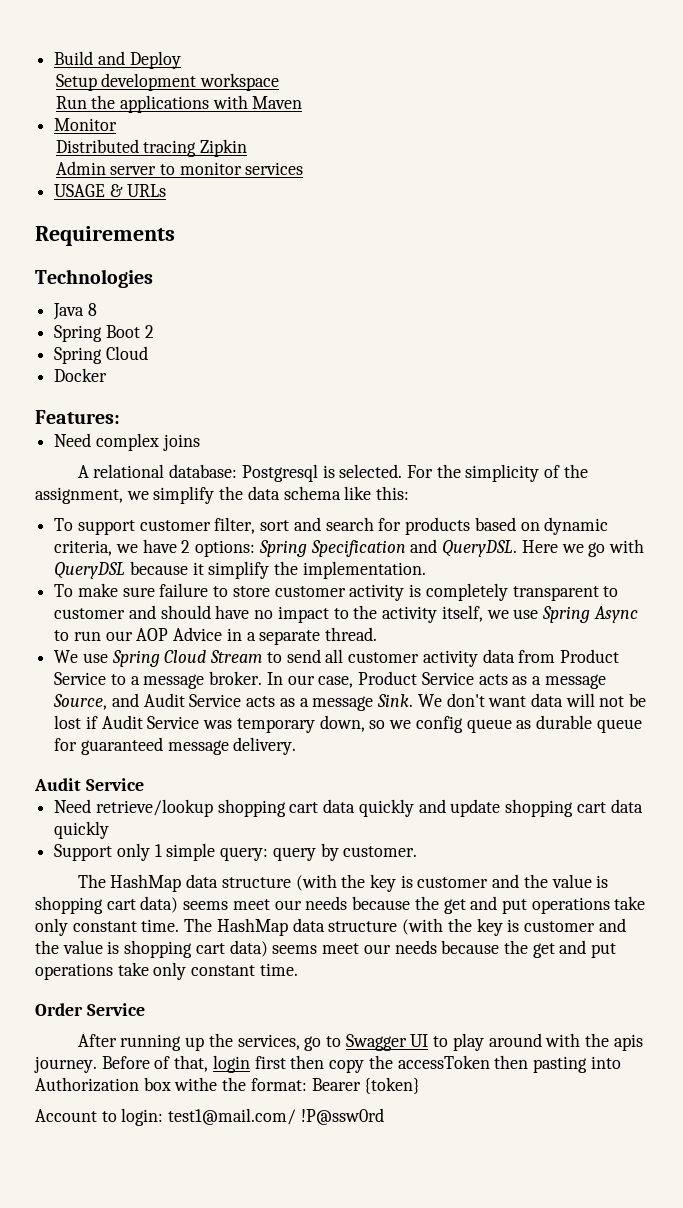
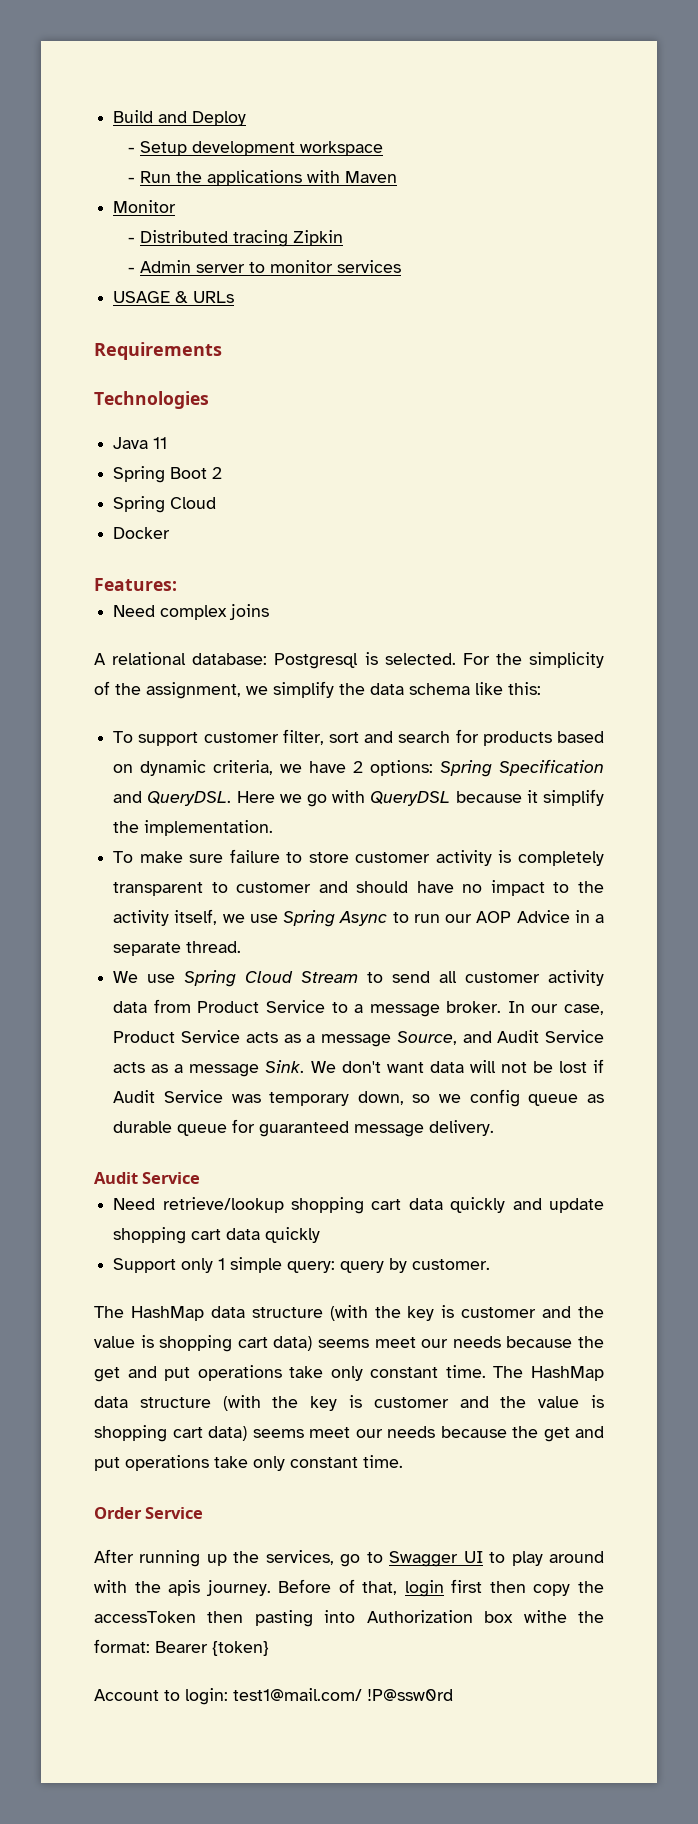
(181, 60) none -> [128,147,136,153] -
(280, 82) none -> [128,177,136,183] -
(118, 124) none -> [128,237,136,243] -
(248, 148) none -> [128,267,136,273] -
[87,303,97,316] 8 -> [153,437,168,449] 11

